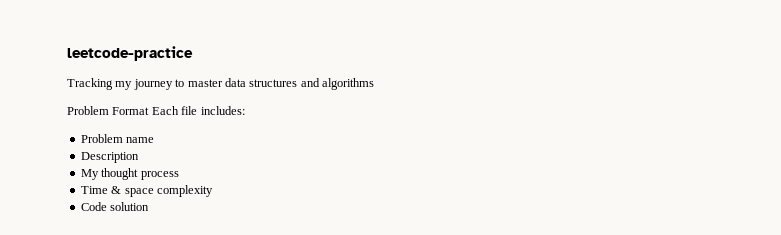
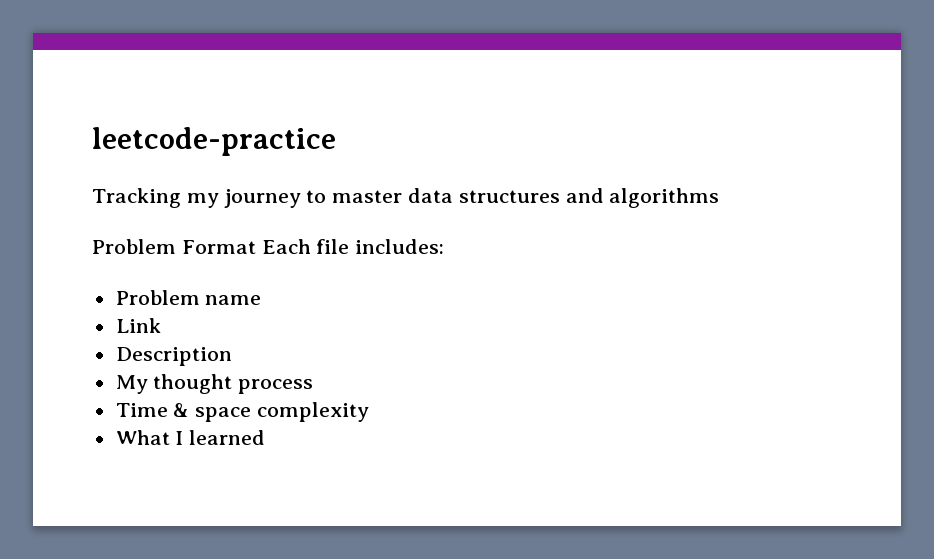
(155, 140) none -> [115,318,161,333] // Link
[80,202,150,211] Code solution -> [115,430,266,445] What I learned

